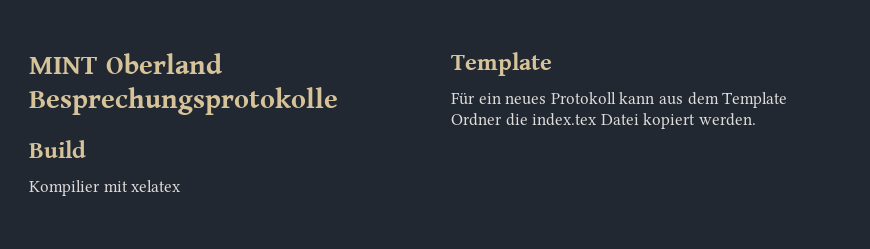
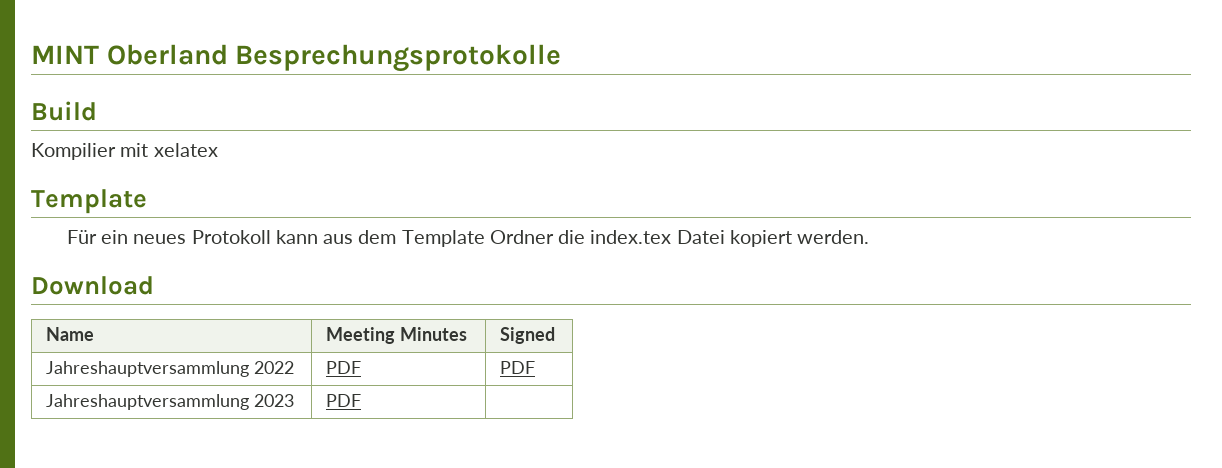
(756, 119) none -> [31,276,154,295] [46,327,95,341] [326,327,468,344] [500,327,556,344] [46,361,295,377] [326,361,362,374] [500,361,536,374] [46,394,295,410] [326,394,362,407] // Download // Name | Meeting Minutes | Signed // Jahreshauptversammlung 2022 | PDF | PDF // Jahreshauptversammlung 2023 | PDF |

